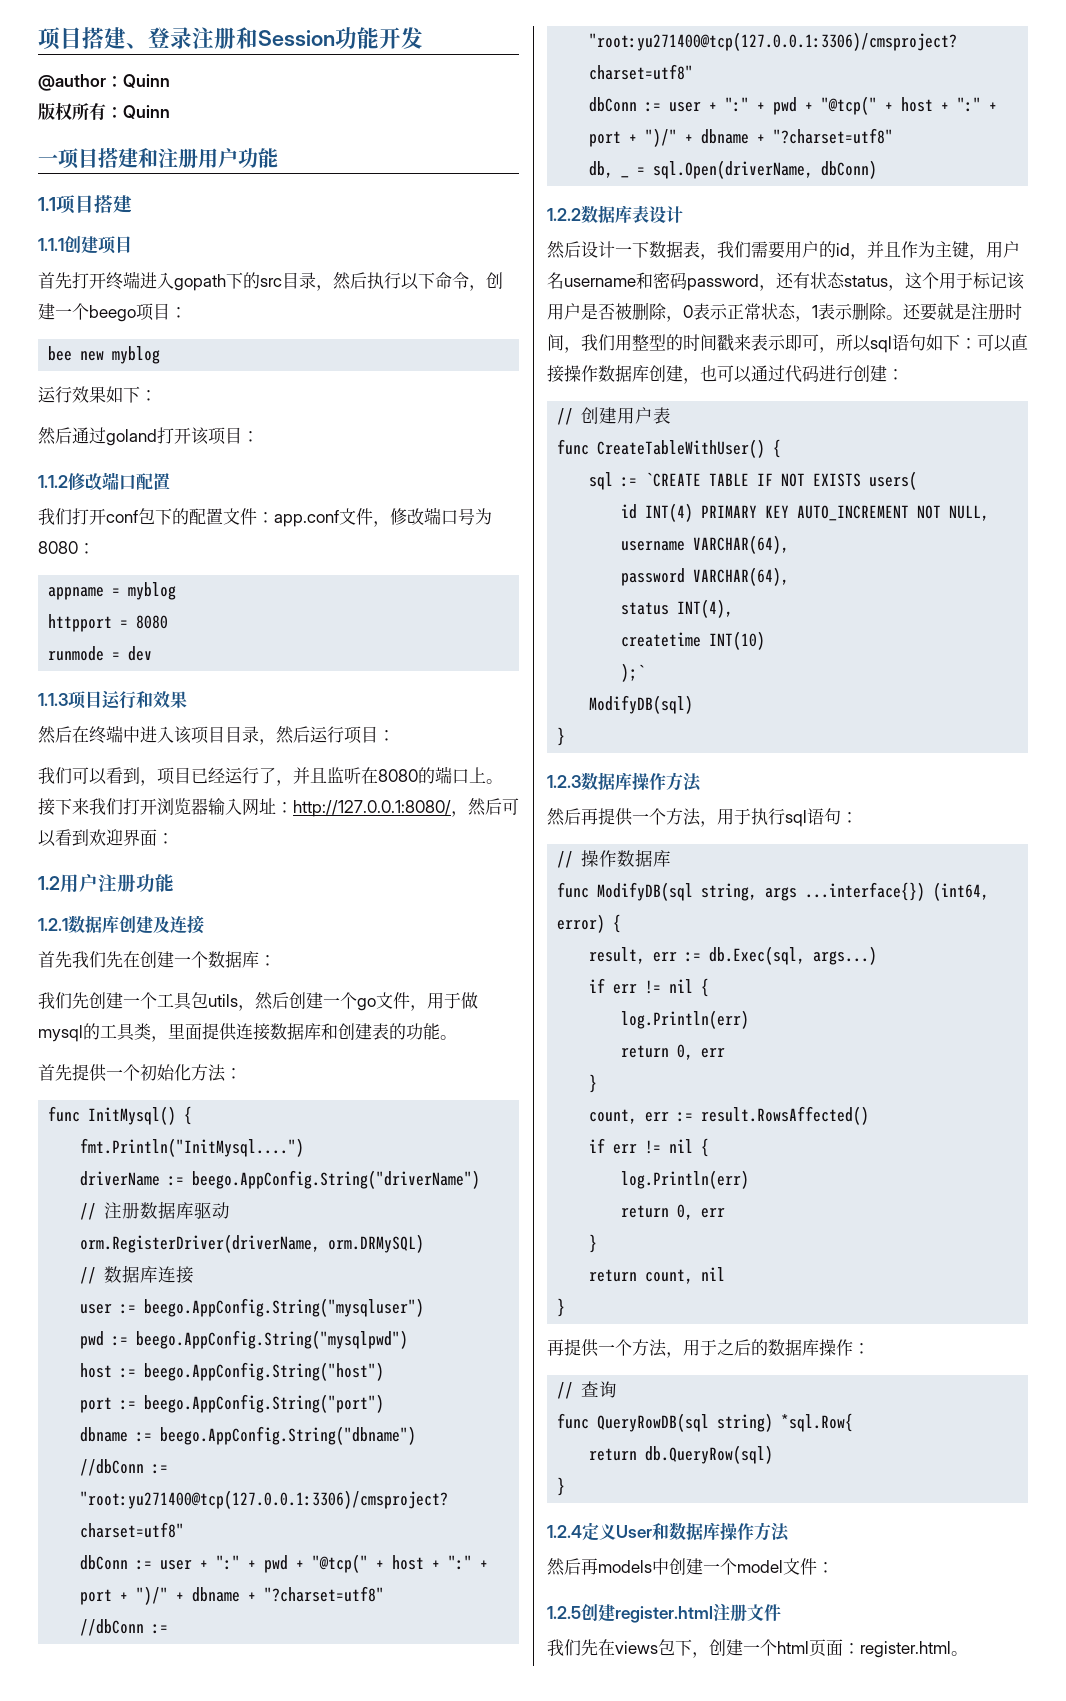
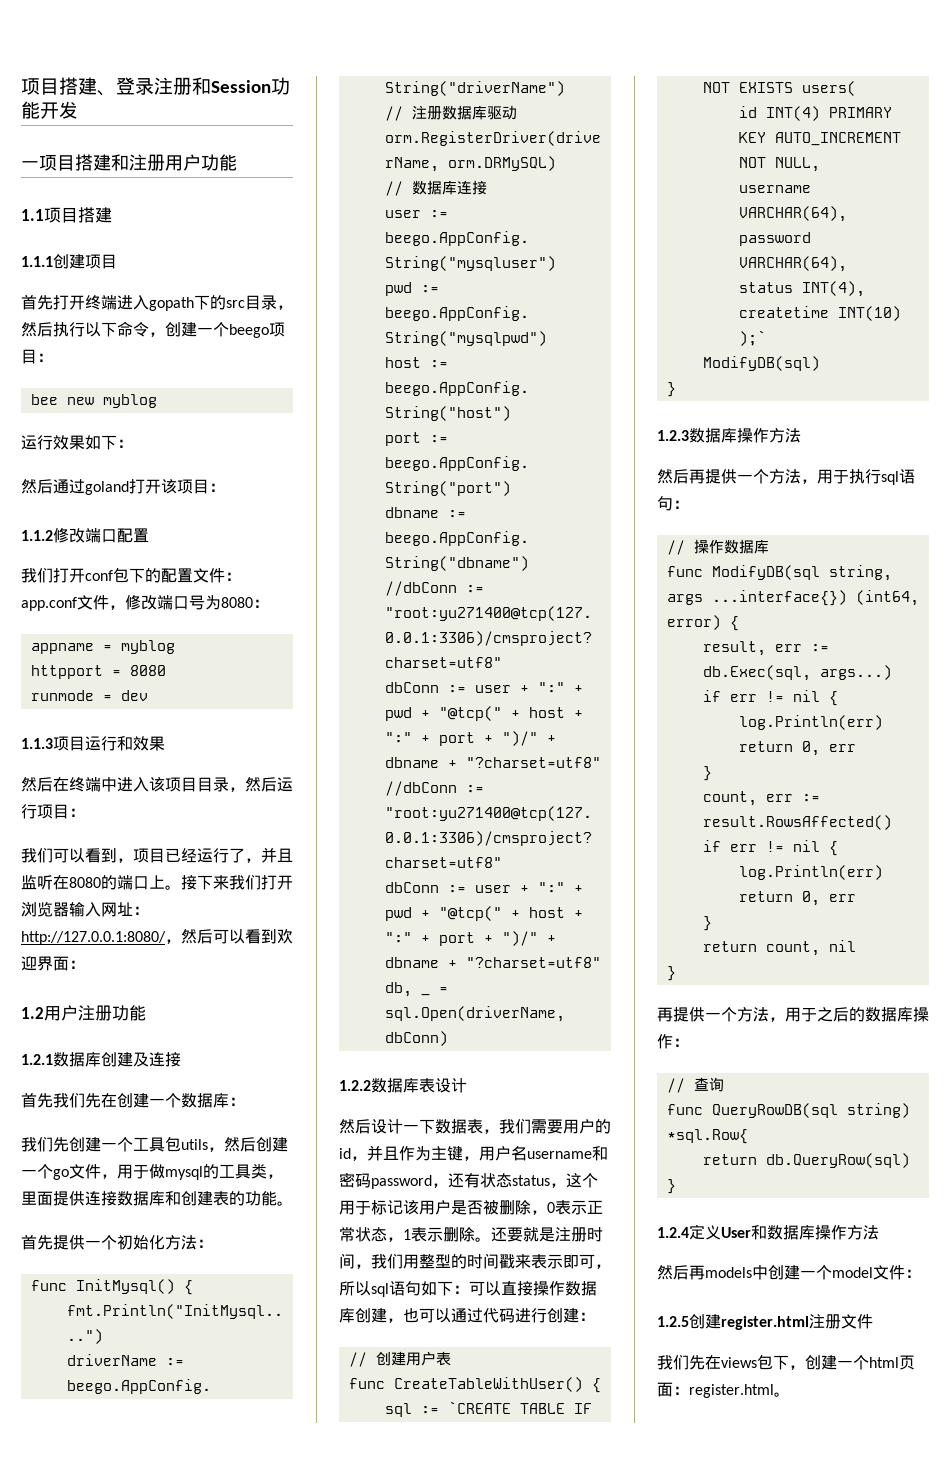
[38,74,170,91] [38,102,170,120] // @author：Quinn // 版权所有：Quinn -> (78, 110) none

